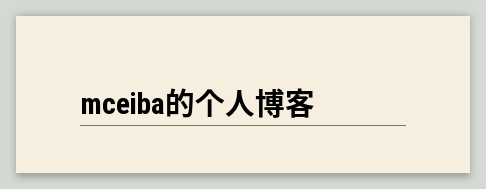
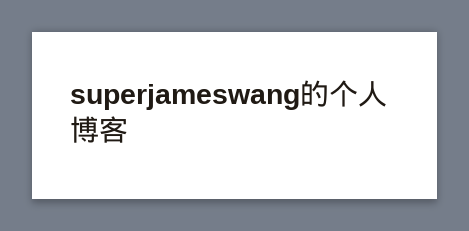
[80,92,165,114] mceiba -> [70,84,300,110] superjameswang

